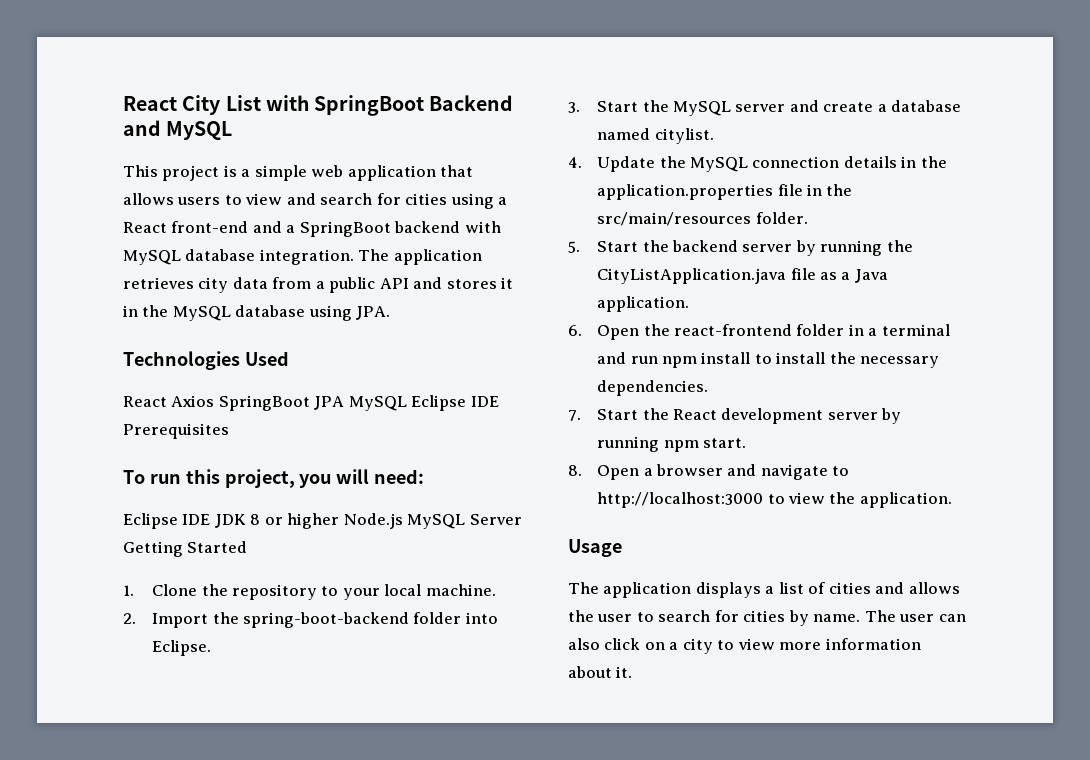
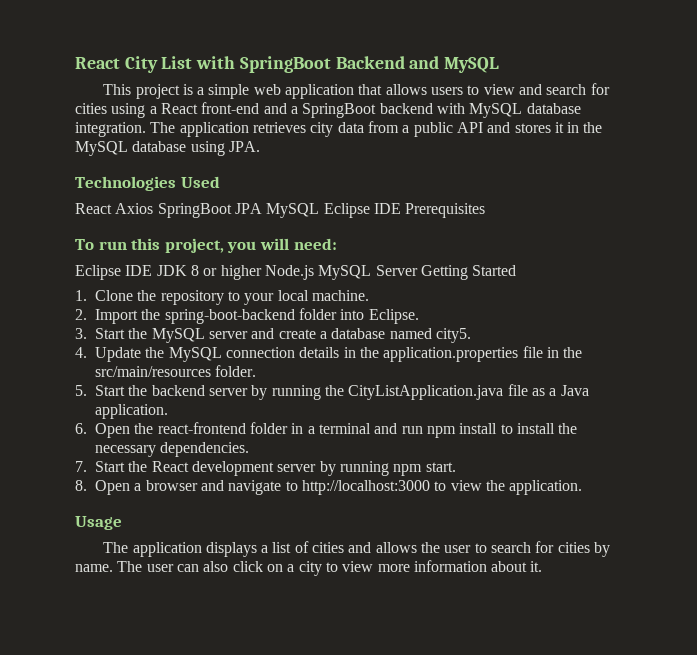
[654,128,714,144] citylist. -> [435,328,471,343] city5.

